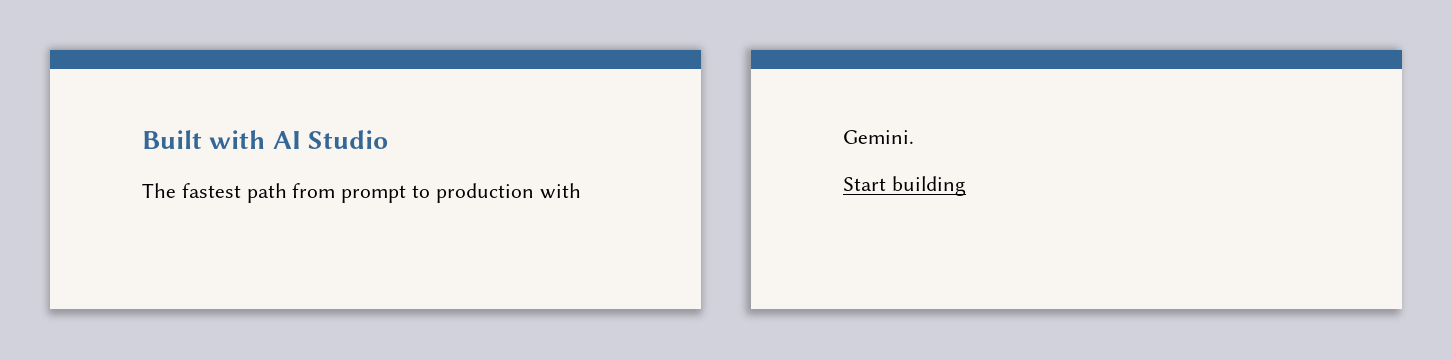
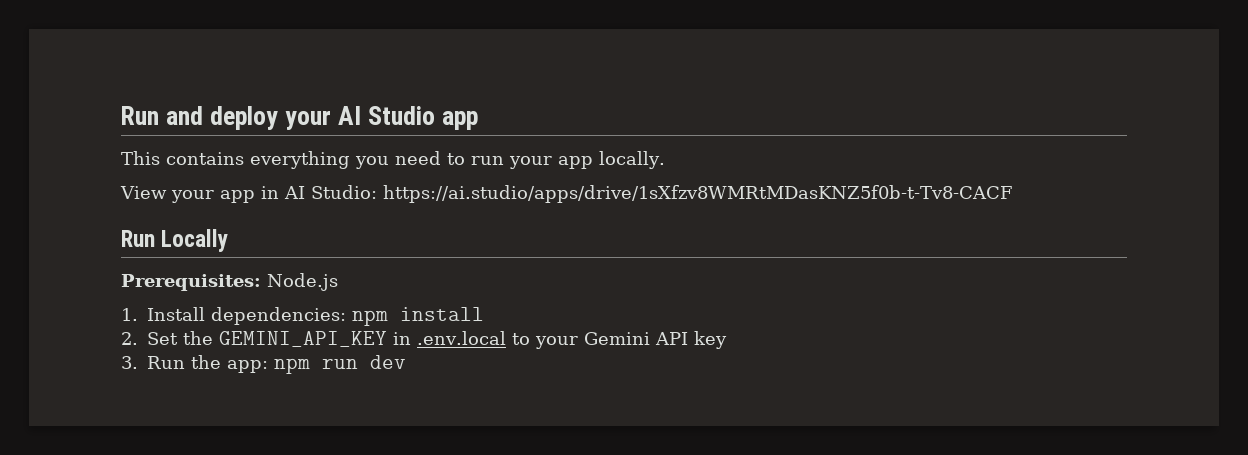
[142,130,388,149] [142,183,581,203] [843,130,914,144] [843,176,966,196] Built with AI Studio // The fastest path from prompt to production with Gemini. // Start building -> [121,106,479,130] [121,151,665,169] [120,185,1012,203] [121,229,229,252] [121,273,338,291] [121,307,485,326] [121,331,728,349] [121,355,407,374] Run and deploy your AI Studio app // This contains everything you need to run your app locally. // View your app in AI Studio: https://ai.studio/apps/drive/1sXfzv8WMRtMDasKNZ5f0b-t-Tv8-CACF // Run Locally // Prerequisites: Node.js // 1. Install dependencies: npm install // 2. Set the GEMINI_API_KEY in .env.local to your Gemini API key // 3. Run the app: npm run dev

